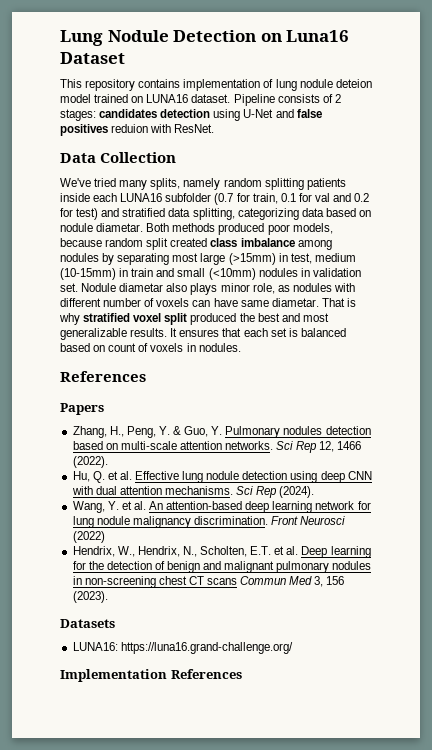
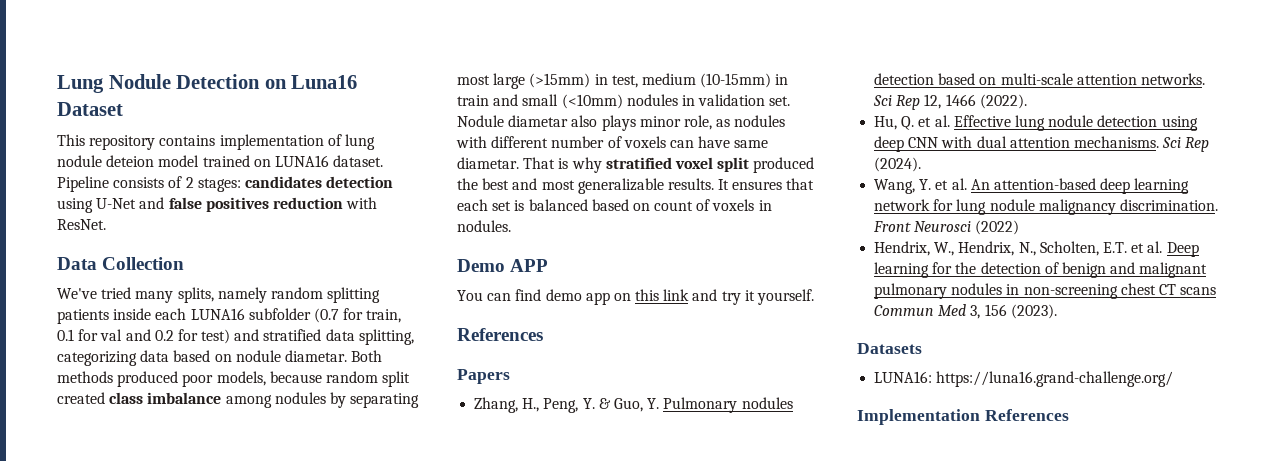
[111,124,149,133] reduion -> [272,197,343,209] reduction
(241, 347) none -> [457,259,549,272] [457,289,815,305] // Demo APP // You can find demo app on this link and try it yourself.

